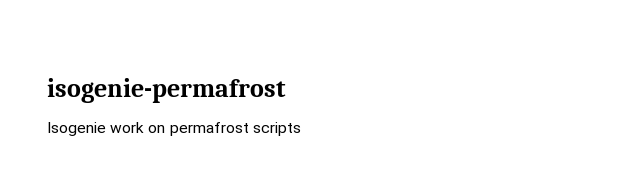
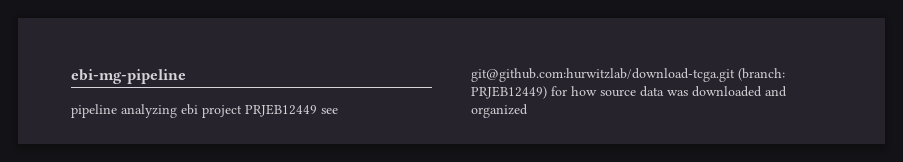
[47,78,286,103] [47,122,301,136] isogenie-permafrost // Isogenie work on permafrost scripts -> [71,69,186,84] [71,104,338,118] [471,68,785,82] [471,86,787,99] [471,104,528,118] ebi-mg-pipeline // pipeline analyzing ebi project PRJEB12449 see git@github.com:hurwitzlab/download-tcga.git (branch: PRJEB12449) for how source data was downloaded and organized

